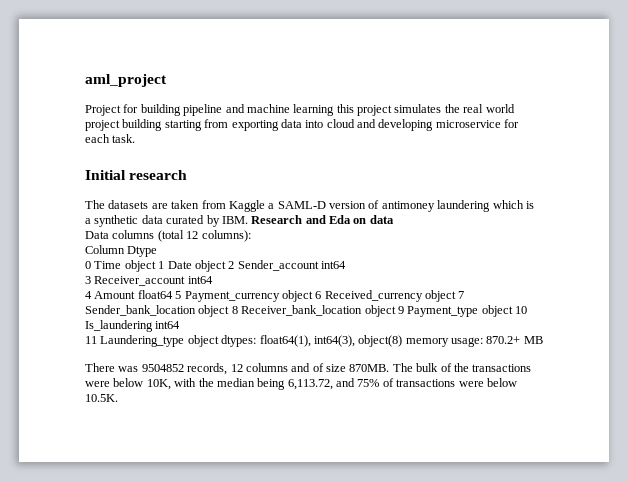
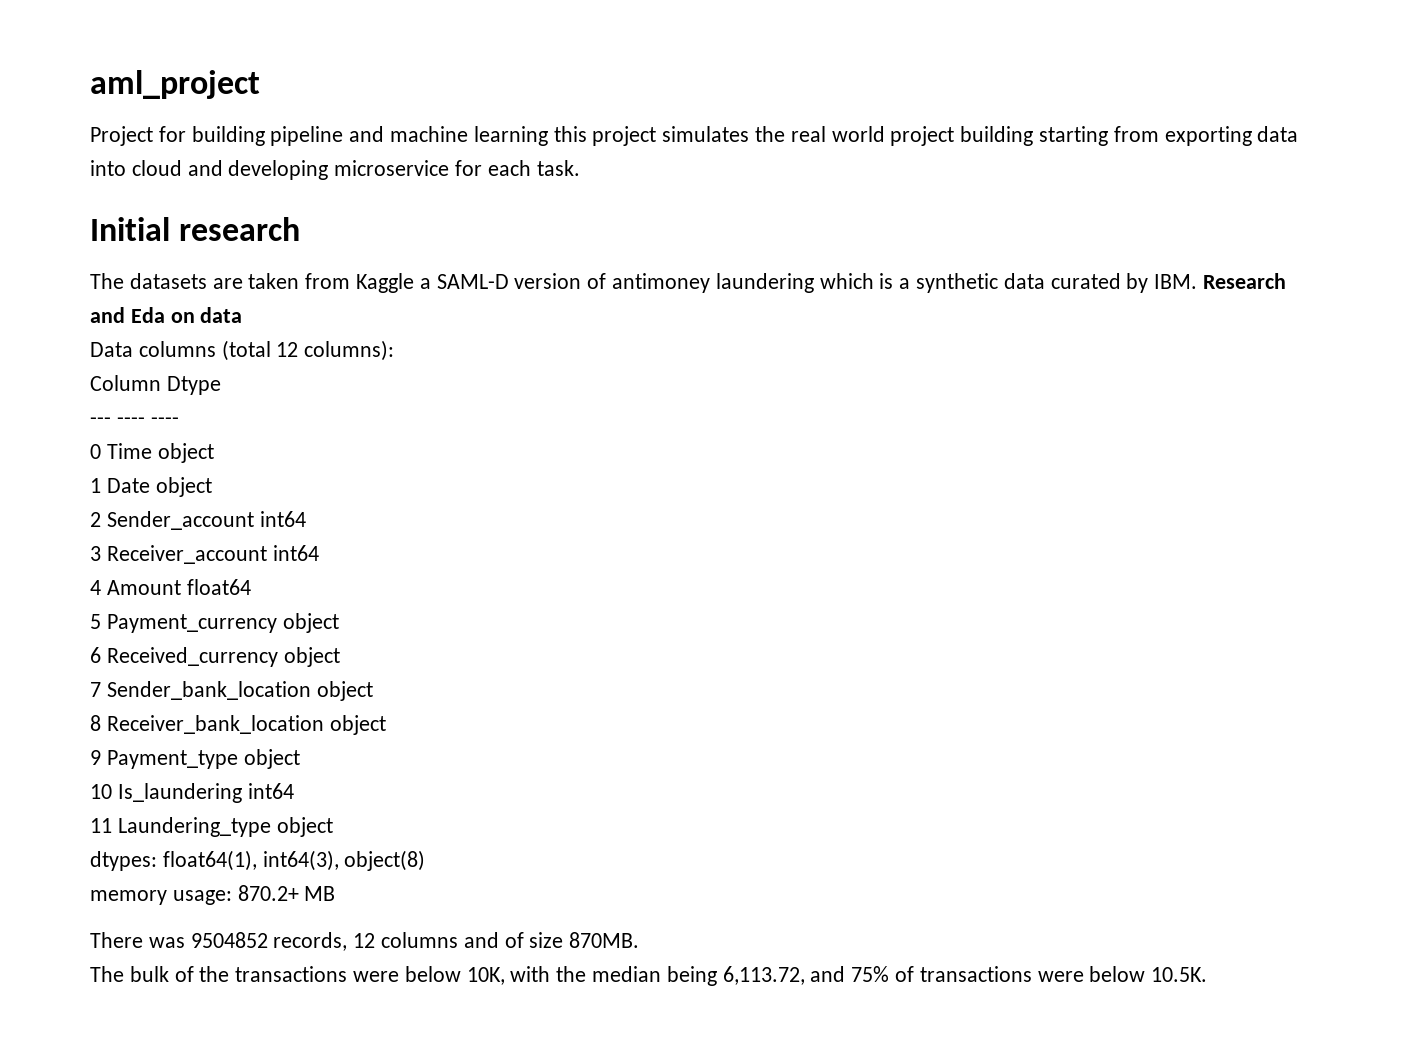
(158, 251) none -> [90,417,179,425] // --- ---- ----
(156, 266) none -> (214, 453) //
(226, 266) none -> (212, 487) //
(173, 294) none -> (251, 587) //
(313, 296) none -> (339, 623) //
(456, 296) none -> (340, 657) //
(230, 311) none -> (373, 691) //
(396, 311) none -> (386, 725) //
(513, 311) none -> (300, 759) //
(219, 341) none -> (333, 827) //
(403, 341) none -> (426, 860) //
(390, 368) none -> (640, 940) //

